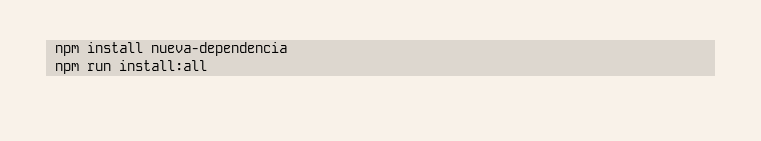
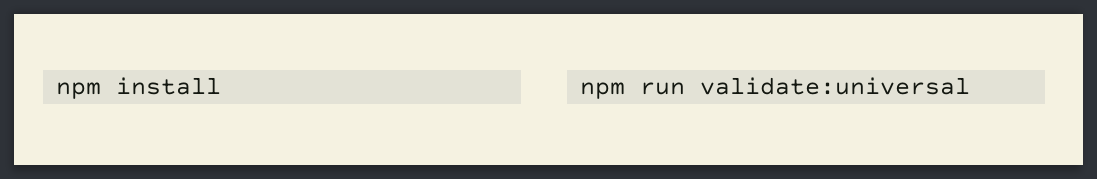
[150,42,287,56] nueva-dependencia -> (221, 86) none
[118,60,207,71] install:all -> [699,77,970,95] validate:universal

